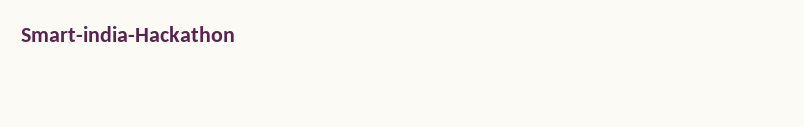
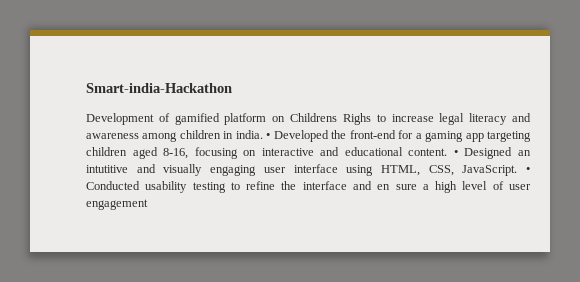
(235, 34) none -> [86,113,531,125] [86,130,531,142] [86,147,531,159] [86,164,530,176] [86,181,531,193] [86,199,148,210] // Development of gamified platform on Childrens Righs to increase legal literacy and awareness among children in india. • Developed the front-end for a gaming app targeting children aged 8-16, focusing on interactive and educational content. • Designed an intutitive and visually engaging user interface using HTML, CSS, JavaScript. • Conducted usability testing to refine the interface and en sure a high level of user engagement

